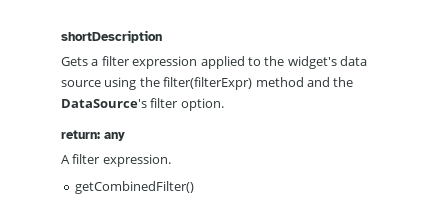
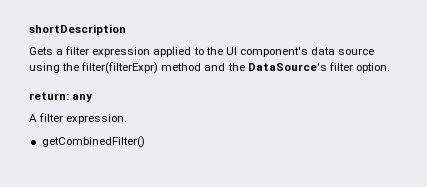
[287,56,337,69] widget's -> [225,47,308,57] UI component's

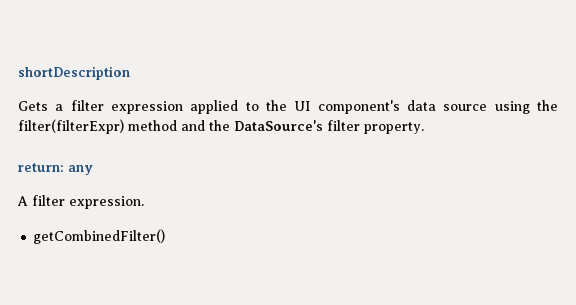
[355,63,390,73] option. -> [364,122,424,134] property.

